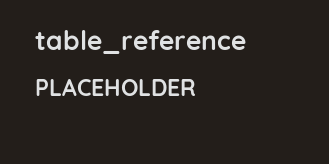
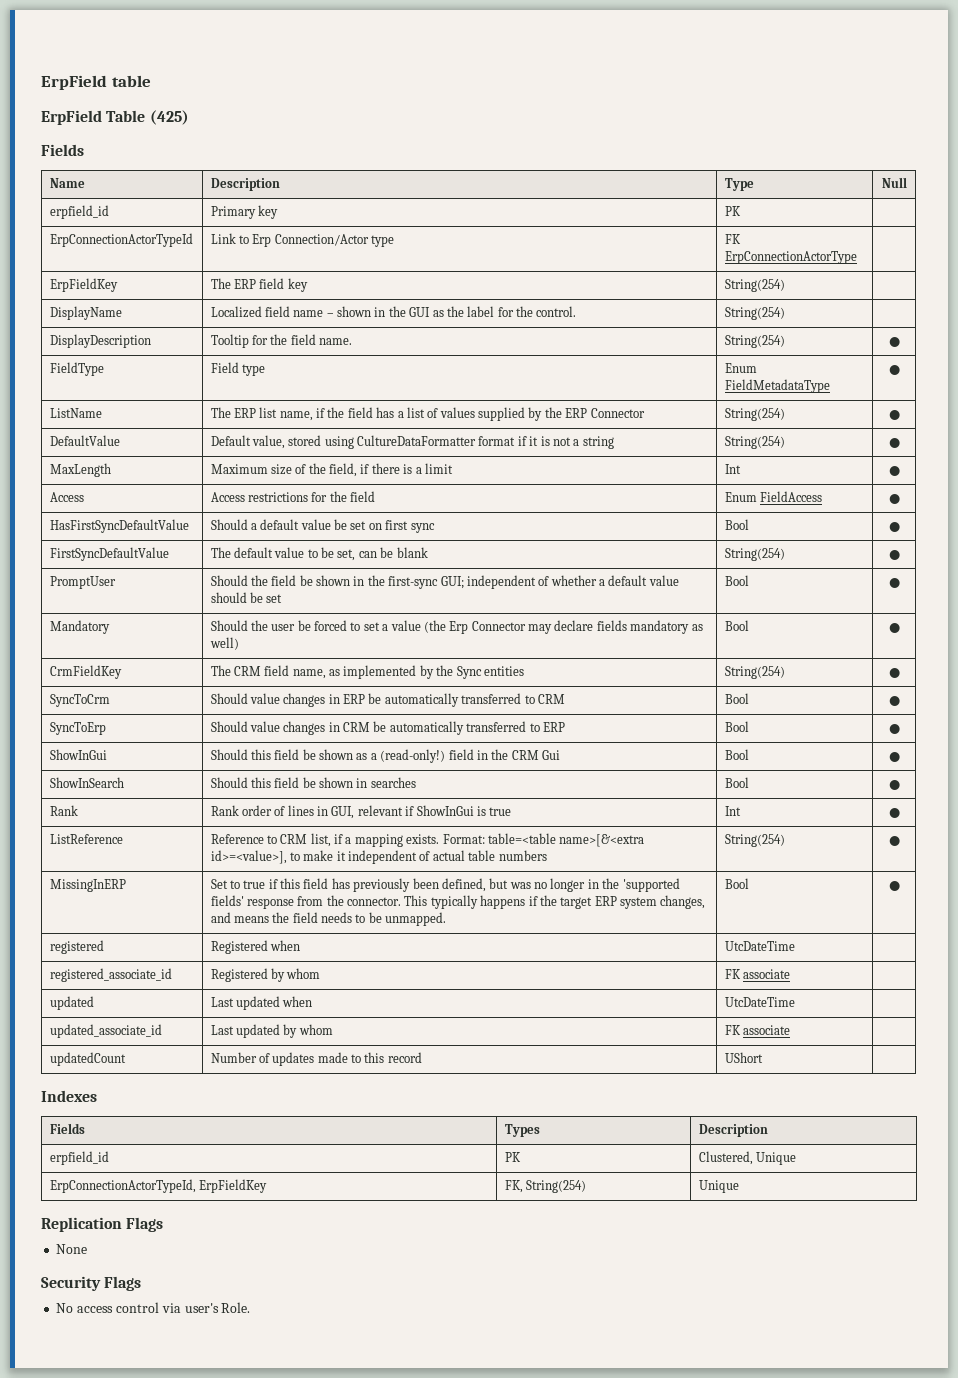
[35,30,246,54] [35,78,196,96] table_reference // PLACEHOLDER -> [41,75,151,90] [41,110,189,125] [41,144,84,156] [49,178,85,188] [210,178,280,191] [724,178,754,191] [881,177,907,188] [49,205,109,219] [210,205,278,219] [724,206,741,216] [49,233,193,247] [210,233,395,247] [724,234,741,244] [724,251,857,264] [49,278,118,292] [210,278,308,292] [724,279,785,292] [49,306,122,320] [210,306,577,318] [724,307,785,320] [49,334,151,348] [210,334,353,348] [724,335,785,348] [888,337,900,347] [49,362,104,376] [210,362,265,376] [724,363,757,373] [724,379,830,393] [888,365,900,375] [49,408,102,418] [210,407,645,421] [724,408,785,421] [888,410,900,420] [49,435,120,446] [210,435,614,449] [724,436,785,449] [888,438,900,448] [49,463,111,477] [210,463,453,477] [724,464,741,474] [888,466,900,476] [49,492,84,502] [210,491,376,502] [724,491,822,502] [888,494,900,504] [49,519,189,533] [210,519,435,533] [724,519,749,530] [888,522,900,532] [49,547,169,561] [210,547,428,561] [724,548,785,561] [888,550,900,560] [49,576,116,589] [210,575,679,589] [210,592,283,603] [724,575,749,586] [888,578,900,588] [49,620,110,634] [210,620,703,634] [209,637,239,650] [724,620,749,631] [888,623,900,633] [49,665,122,679] [210,665,524,679] [724,666,785,679] [888,668,900,678] [49,694,110,707] [210,693,565,707] [724,693,749,704] [888,696,900,706] [49,722,106,735] [210,721,565,735] [724,721,749,732] [888,724,900,734] [49,749,107,760] [210,749,561,763] [724,749,749,760] [888,752,900,762] [49,777,124,788] [210,777,416,788] [724,777,749,788] [888,780,900,790] [49,805,78,816] [210,805,512,819] [724,806,741,816] [888,808,900,818] [49,834,123,844] [210,833,645,847] [210,850,547,864] [724,834,785,847] [888,836,900,846] [49,879,126,892] [210,878,680,892] [210,895,706,909] [210,912,447,926] [724,878,749,889] [888,881,900,891] [49,940,104,954] [210,940,300,954] [724,941,795,951] [49,968,172,982] [210,968,321,982] [724,969,790,979] [49,996,94,1010] [210,996,313,1010] [724,997,795,1007] [49,1024,162,1038] [210,1024,333,1038] [724,1025,790,1035] [49,1052,126,1066] [210,1052,422,1066] [724,1052,763,1063] [41,1090,97,1102] [49,1123,85,1134] [504,1124,540,1137] [698,1124,768,1137] [49,1151,109,1165] [504,1152,521,1162] [698,1151,796,1165] [49,1179,267,1193] [504,1180,586,1193] [698,1180,739,1193] [41,1217,164,1232] [56,1244,88,1254] [41,1276,142,1291] [56,1302,251,1313] ErpField table // ErpField Table (425) // Fields // Name | Description | Type | Null // erpfield_id | Primary key | PK | // ErpConnectionActorTypeId | Link to Erp Connection/Actor type | FK ErpConnectionActorType | // ErpFieldKey | The ERP field key | String(254) | // DisplayName | Localized field name – shown in the GUI as the label for the control. | String(254) | // DisplayDescription | Tooltip for the field name. | String(254) | ● // FieldType | Field type | Enum FieldMetadataType | ● // ListName | The ERP list name, if the field has a list of values supplied by the ERP Connector | String(254) | ● // DefaultValue | Default value, stored using CultureDataFormatter format if it is not a string | String(254) | ● // MaxLength | Maximum size of the field, if there is a limit | Int | ● // Access | Access restrictions for the field | Enum FieldAccess | ● // HasFirstSyncDefaultValue | Should a default value be set on first sync | Bool | ● // FirstSyncDefaultValue | The default value to be set, can be blank | String(254) | ● // PromptUser | Should the field be shown in the first-sync GUI; independent of whether a default value should be set | Bool | ● // Mandatory | Should the user be forced to set a value (the Erp Connector may declare fields mandatory as well) | Bool | ● // CrmFieldKey | The CRM field name, as implemented by the Sync entities | String(254) | ● // SyncToCrm | Should value changes in ERP be automatically transferred to CRM | Bool | ● // SyncToErp | Should value changes in CRM be automatically transferred to ERP | Bool | ● // ShowInGui | Should this field be shown as a (read-only!) field in the CRM Gui | Bool | ● // ShowInSearch | Should this field be shown in searches | Bool | ● // Rank | Rank order of lines in GUI, relevant if ShowInGui is true | Int | ● // ListReference | Reference to CRM list, if a mapping exists. Format: table=<table name>[&<extra id>=<value>], to make it independent of actual table numbers | String(254) | ● // MissingInERP | Set to true if this field has previously been defined, but was no longer in the 'supported fields' response from the connector. This typically happens if the target ERP system changes, and means the field needs to be unmapped. | Bool | ● // registered | Registered when | UtcDateTime | // registered_associate_id | Registered by whom | FK associate | // updated | Last updated when | UtcDateTime | // updated_associate_id | Last updated by whom | FK associate | // updatedCount | Number of updates made to this record | UShort | // Indexes // Fields | Types | Description // erpfield_id | PK | Clustered, Unique // ErpConnectionActorTypeId, ErpFieldKey | FK, String(254) | Unique // Replication Flags // None // Security Flags // No access control via user's Role.

